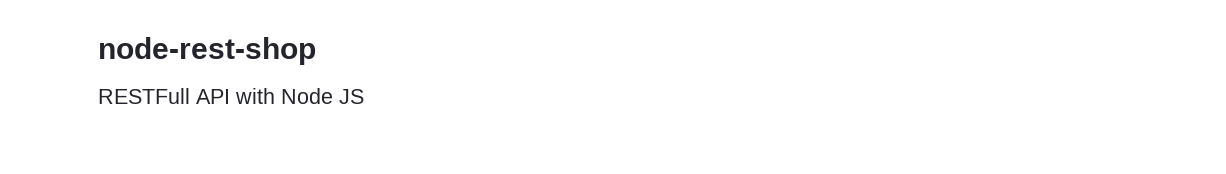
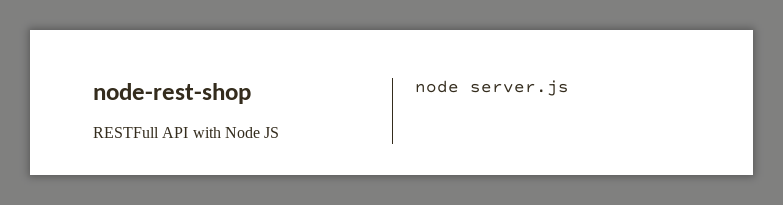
(364, 96) none -> [415,80,569,96] // node server.js

